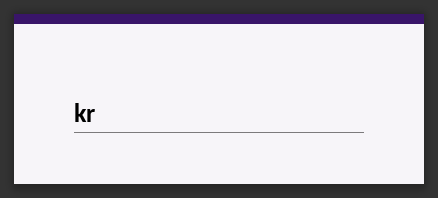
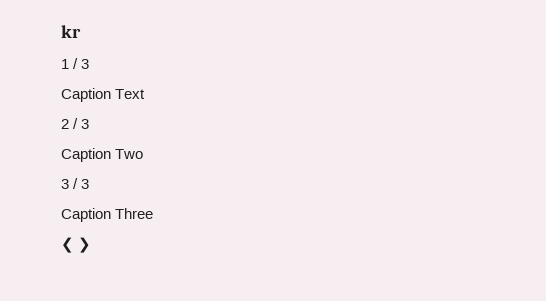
(95, 112) none -> [61,58,90,69] [61,88,146,102] [61,118,90,129] [61,148,144,162] [61,178,90,189] [61,208,154,222] [61,237,92,253] // 1 / 3 // Caption Text // 2 / 3 // Caption Two // 3 / 3 // Caption Three // ❮ ❯

